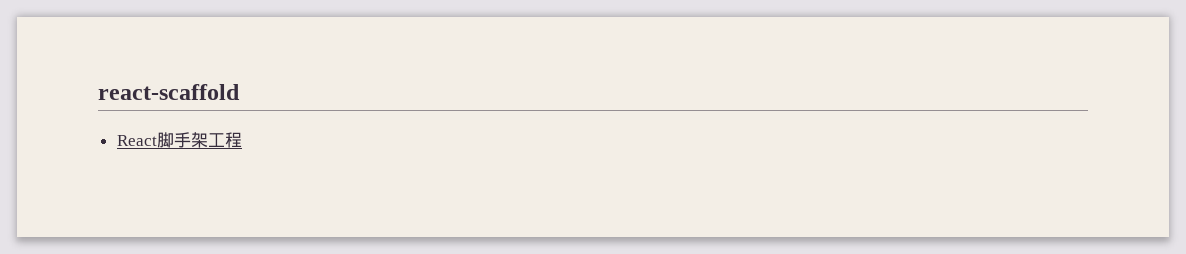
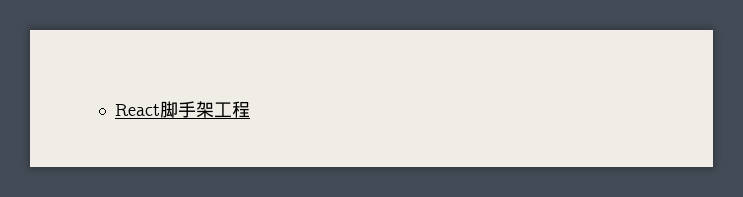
[98,84,240,100] react-scaffold // -> (114, 110) none

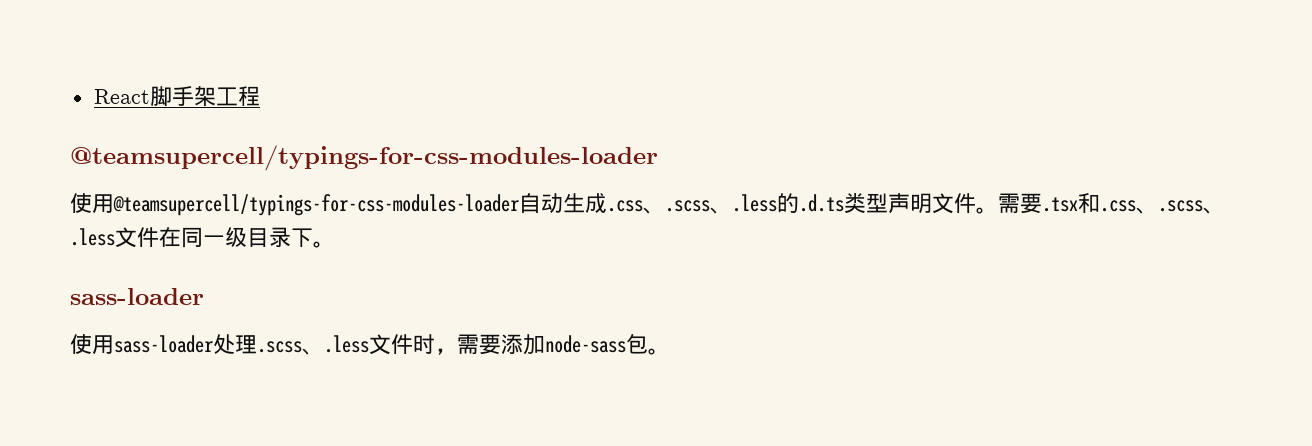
(250, 109) none -> [70,145,658,171] [70,193,1225,216] [70,227,335,248] [70,288,204,305] [70,334,670,355] // @teamsupercell/typings-for-css-modules-loader // 使用@teamsupercell/typings-for-css-modules-loader自动生成.css、.scss、.less的.d.ts类型声明文件。需要.tsx和.css、.scss、.less文件在同一级目录下。 // sass-loader // 使用sass-loader处理.scss、.less文件时，需要添加node-sass包。

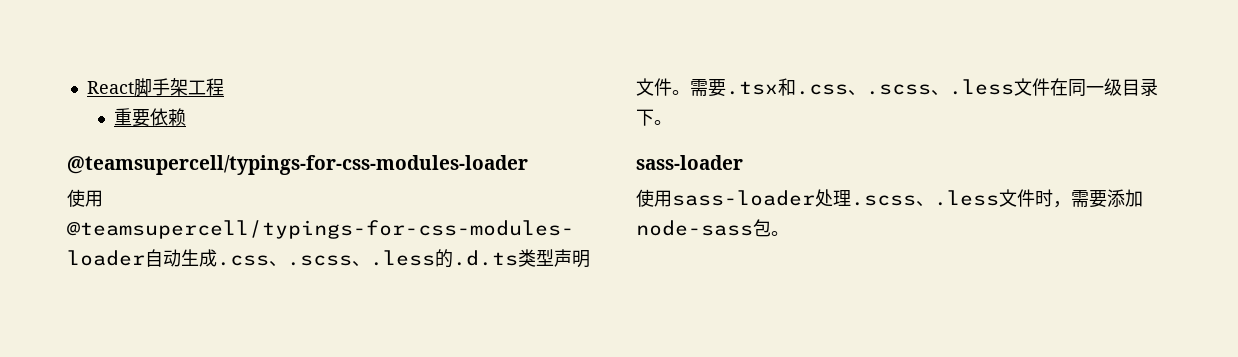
(260, 96) none -> [113,108,186,127] // 重要依赖

